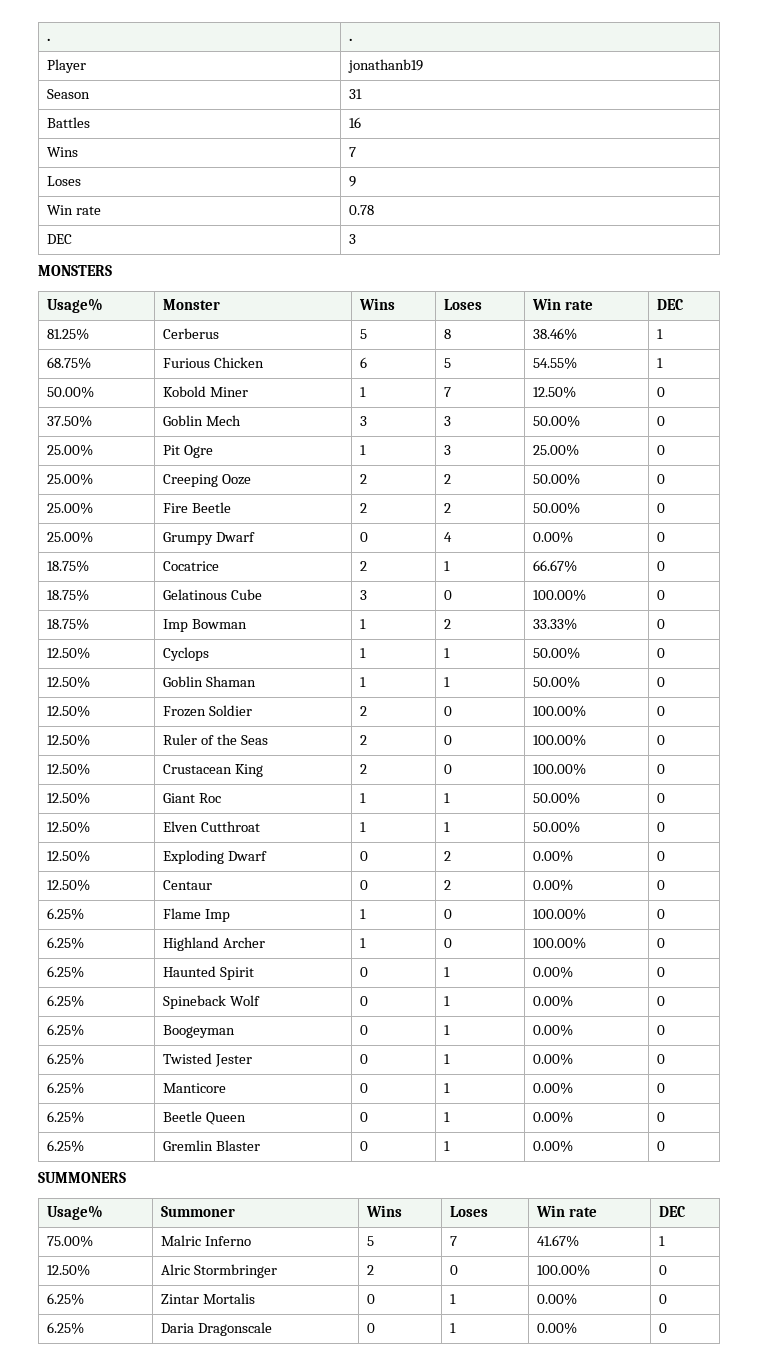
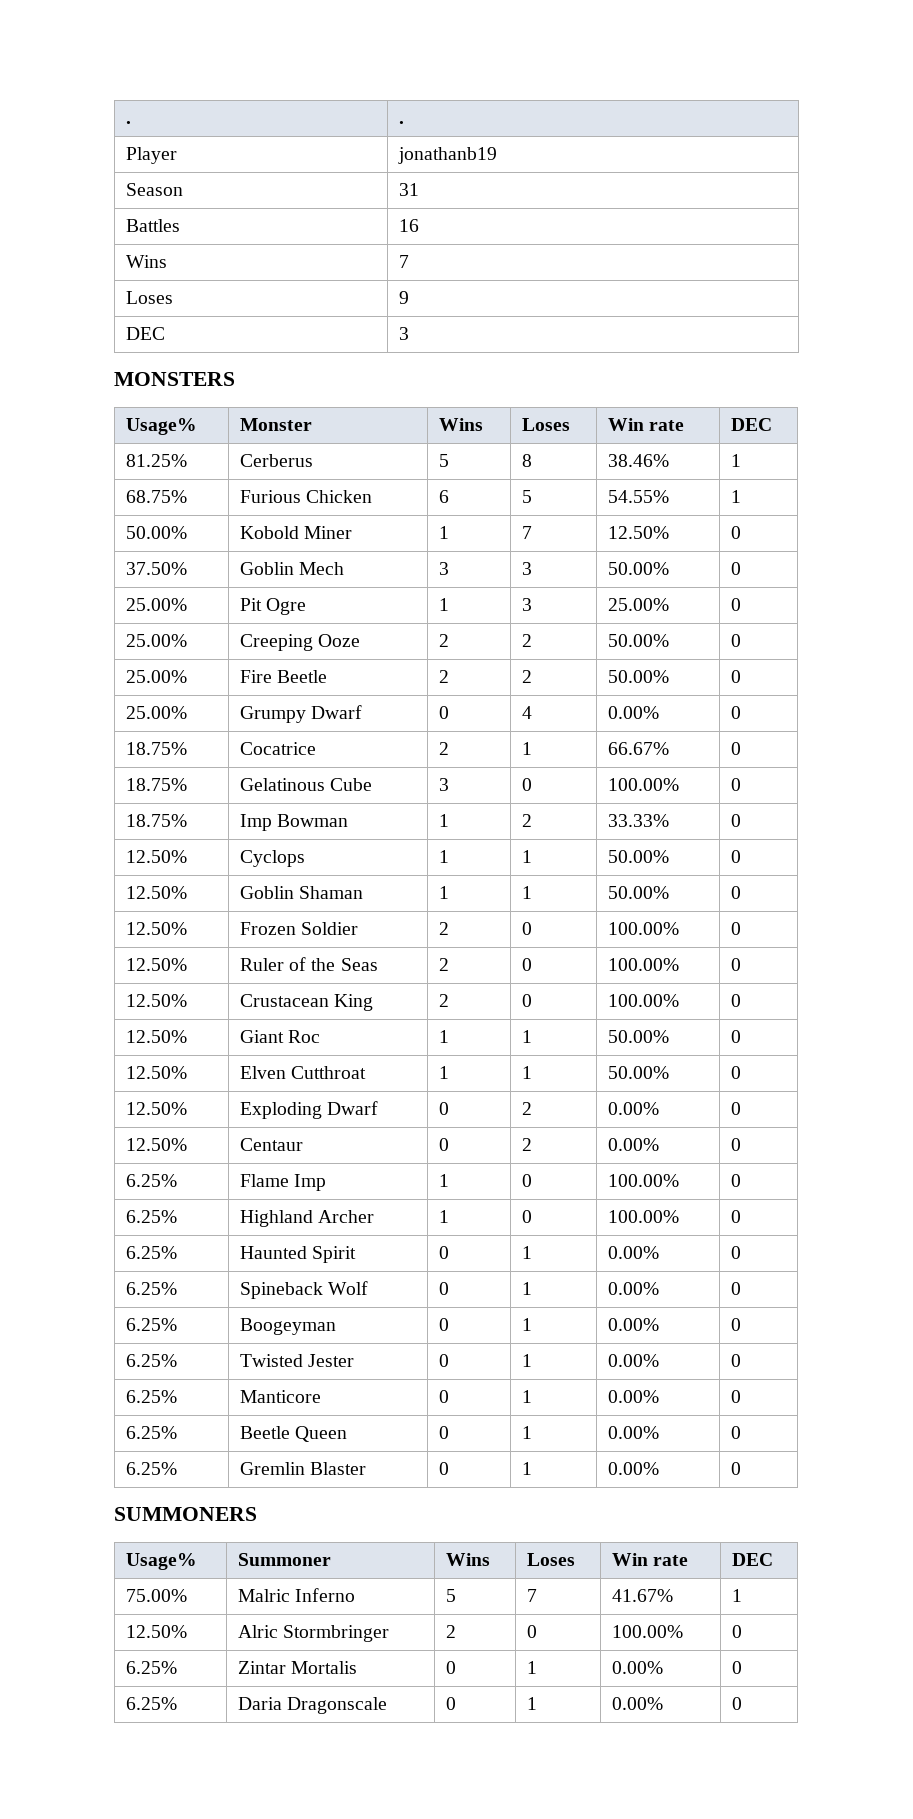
[47,205,102,215] [349,205,375,215] // Win rate | 0.78 -> (409, 297) none

